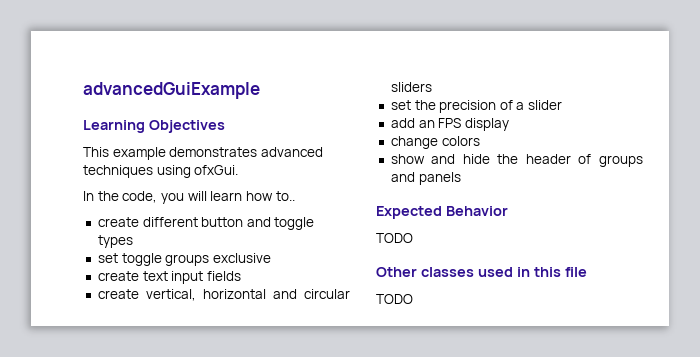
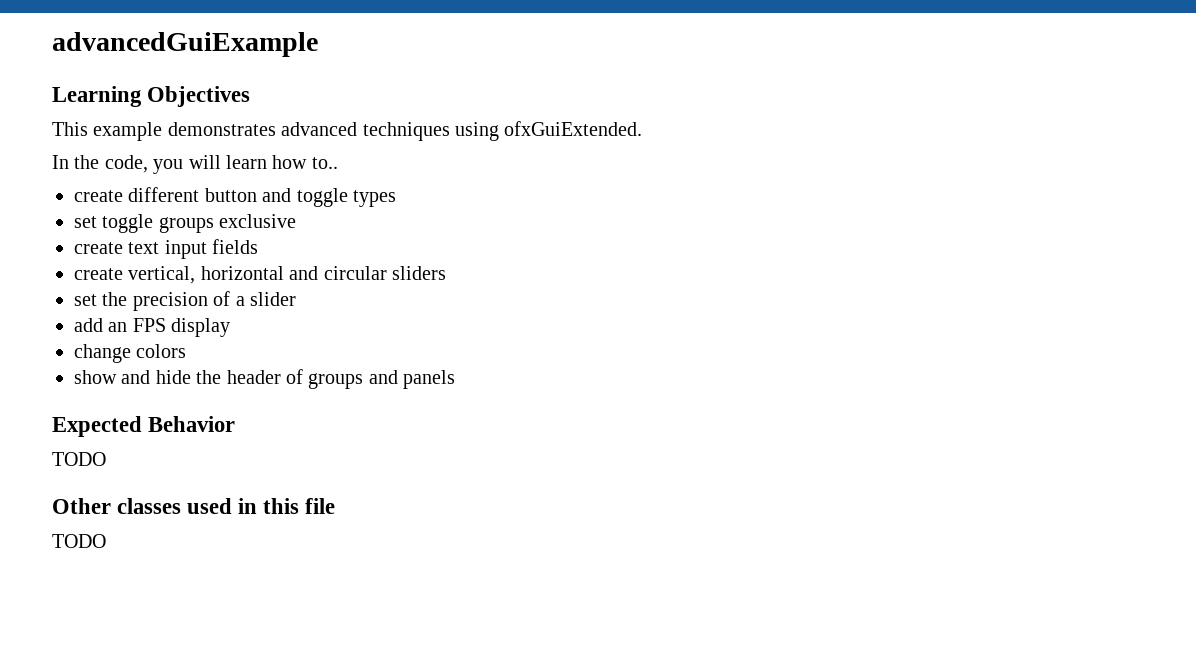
[194,165,239,175] ofxGui. -> [504,121,643,136] ofxGuiExtended.

